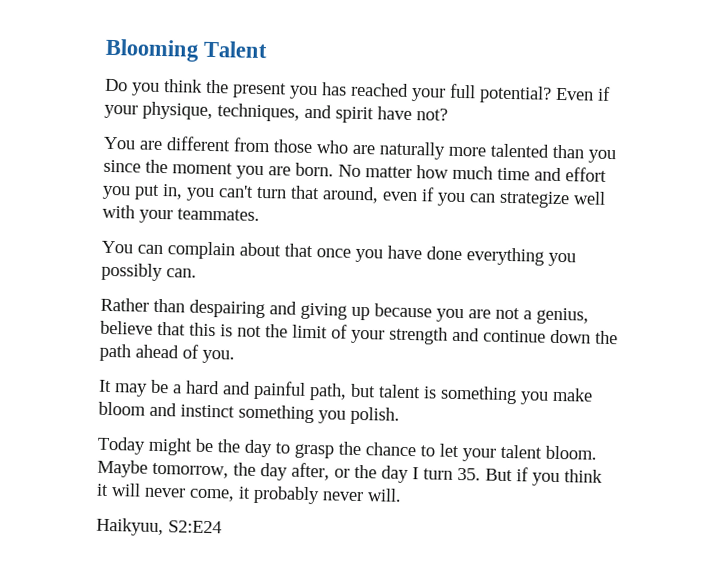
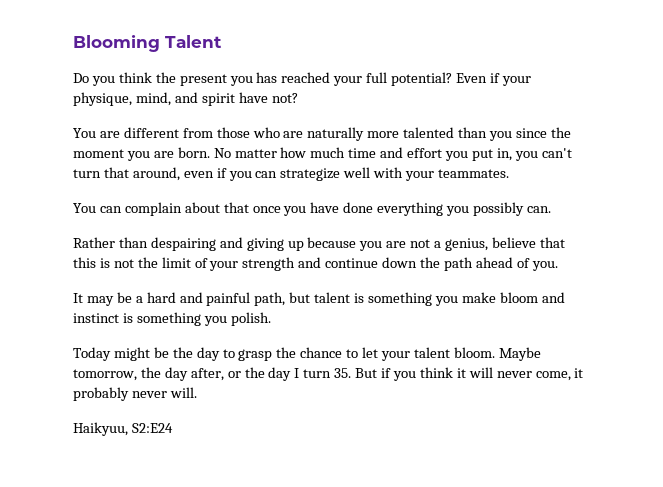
[217,103,300,122] techniques, -> [135,92,171,106] mind,
(235, 411) none -> [122,313,133,323] is

